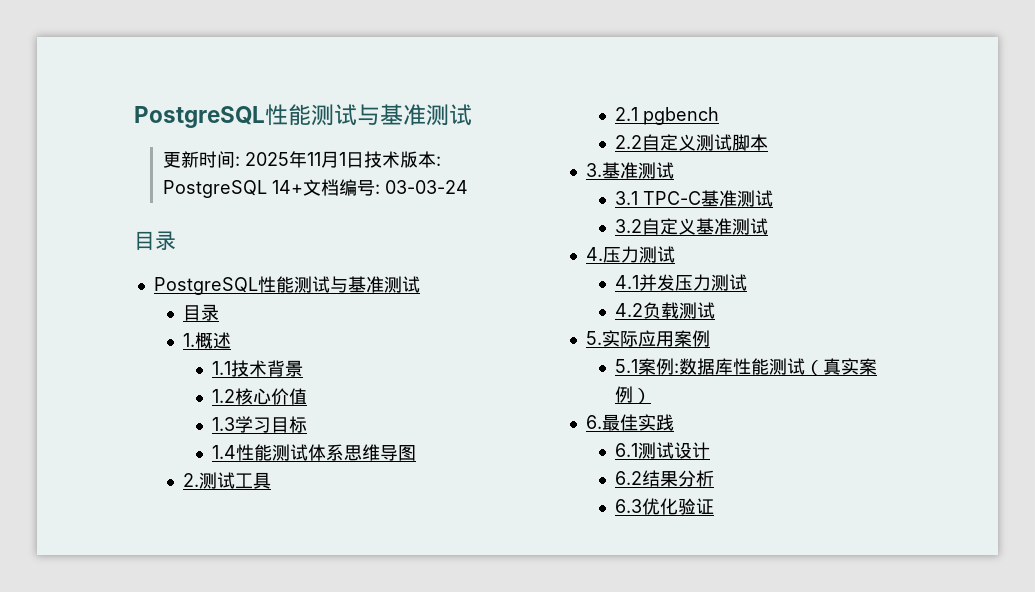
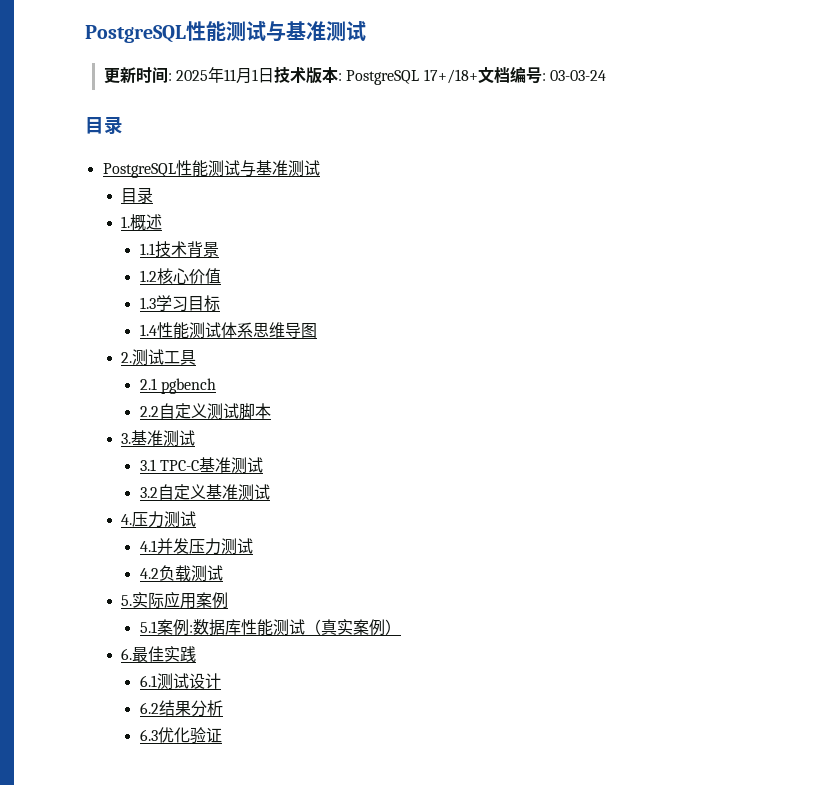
[272,180,304,194] 14+ -> [423,69,478,84] 17+/18+

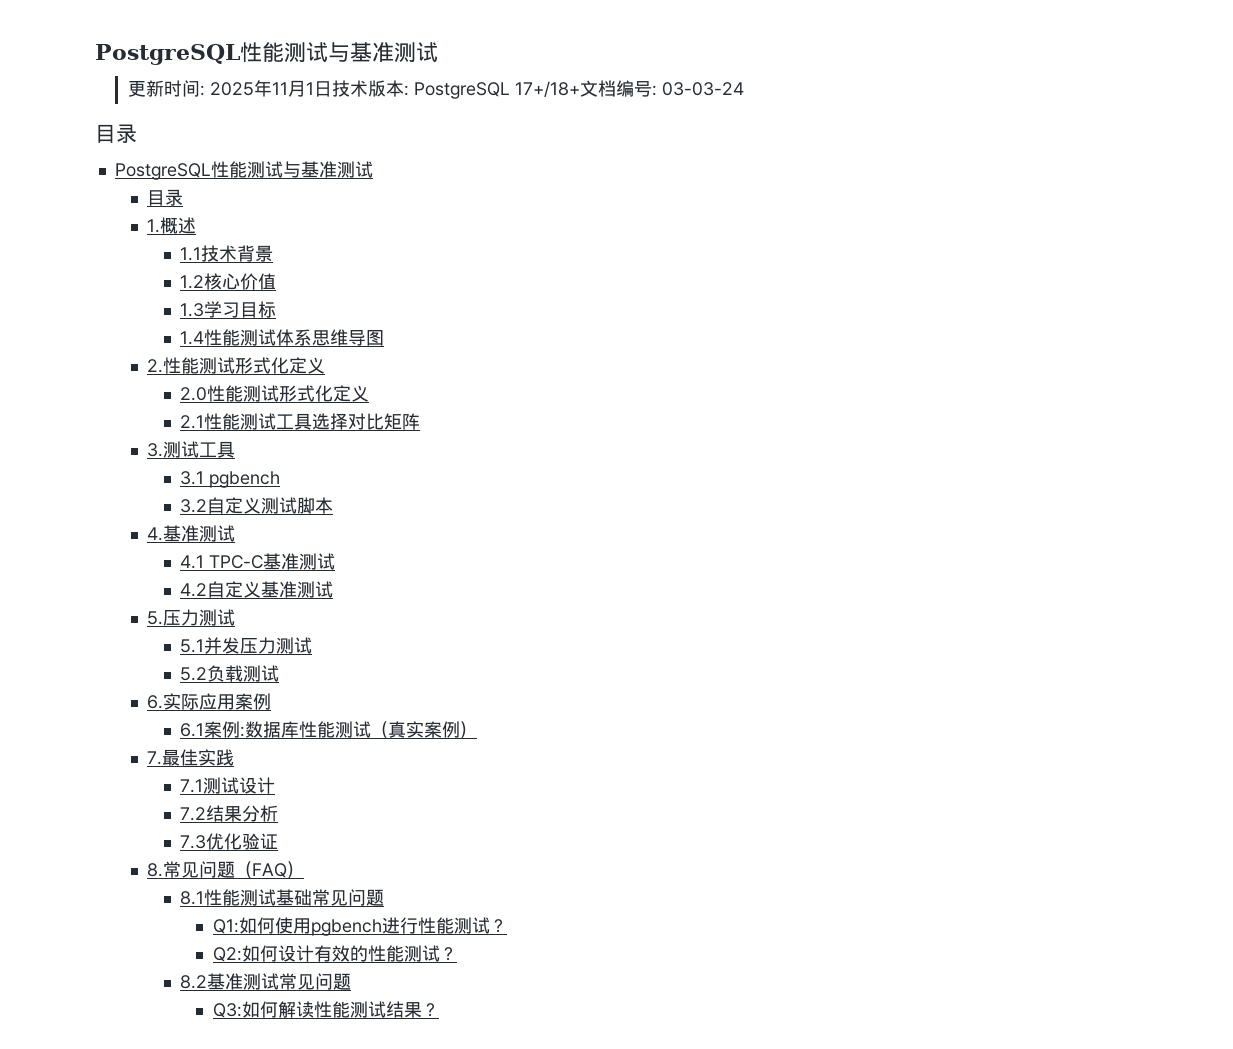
(133, 357) none -> [163,357,326,374] [179,385,369,402] [179,413,420,430] [147,443,164,457] 性能测试形式化定义 // 2.0性能测试形式化定义 // 2.1性能测试工具选择对比矩阵 // 3.
[139,378,157,390] 2.1 -> [179,471,204,485] 3.1
[139,406,159,417] 2.2 -> [179,499,207,513] 3.2
[121,430,196,447] [139,459,156,471] 3.基准测试 // 3.1 -> [147,525,236,542] [179,555,204,569] 4.基准测试 // 4.1
[139,487,158,498] 3.2 -> [179,583,207,597] 4.2
[121,511,197,528] [139,540,157,552] 4.压力测试 // 4.1 -> [147,609,236,626] [179,639,204,653] 5.压力测试 // 5.1
[139,568,159,579] 4.2 -> [179,667,207,681] 5.2
[121,595,133,606] 5. -> [147,695,164,709] 6.
[139,621,157,633] 5.1 -> [179,723,204,737] 6.1
[121,648,133,660] 6. -> [147,751,163,765] 7.
[139,675,157,687] 6.1 -> [179,779,203,793] 7.1
[139,702,159,714] 6.2 -> [179,807,206,821] 7.2
[139,729,158,741] 6.3 -> [179,835,206,849] 7.3
(222, 735) none -> [147,861,305,879] [179,889,384,906] [212,917,507,936] [212,945,457,962] [179,973,351,990] [212,1001,439,1018] // 8.常见问题（FAQ） // 8.1性能测试基础常见问题 // Q1:如何使用pgbench进行性能测试？ // Q2:如何设计有效的性能测试？ // 8.2基准测试常见问题 // Q3:如何解读性能测试结果？

